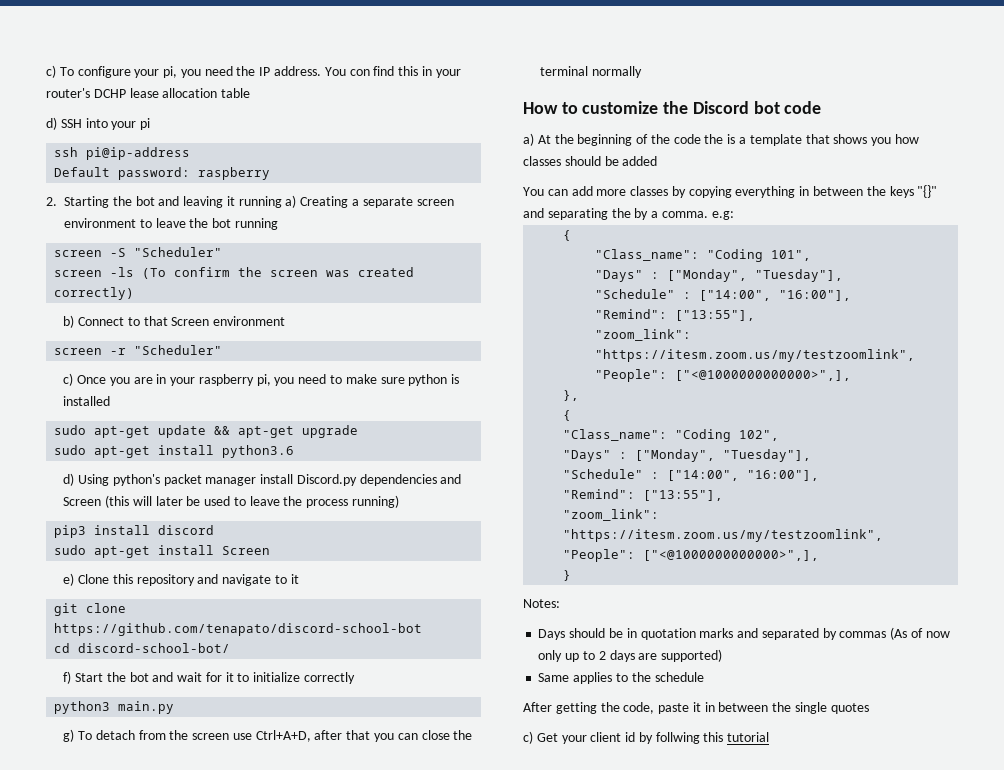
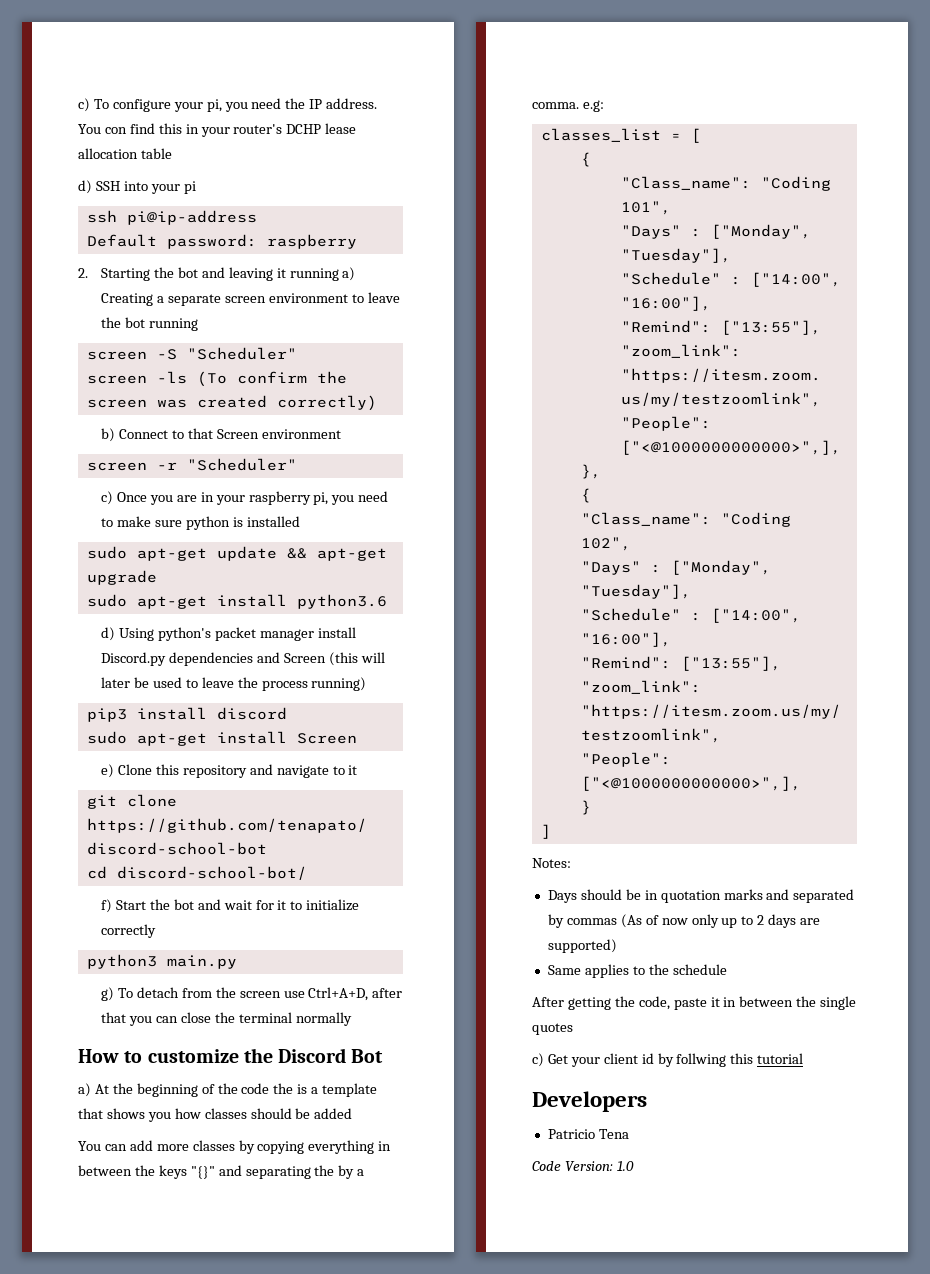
[753,101,822,114] bot code -> [351,1049,384,1063] Bot
(734, 215) none -> [540,128,701,143] // classes_list = [
(572, 575) none -> [540,824,551,839] // ]
(770, 737) none -> [532,1091,647,1112] [547,1129,629,1139] [532,1161,634,1172] // Developers // Patricio Tena // Code Version: 1.0

